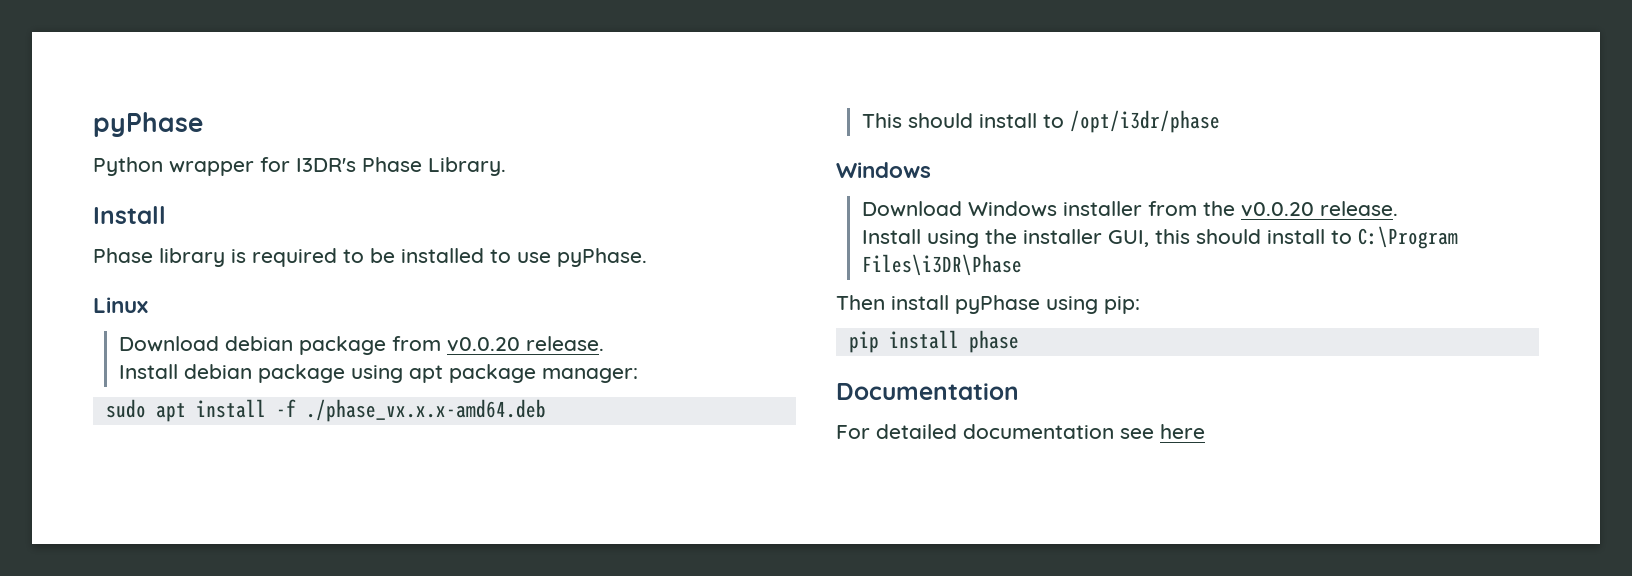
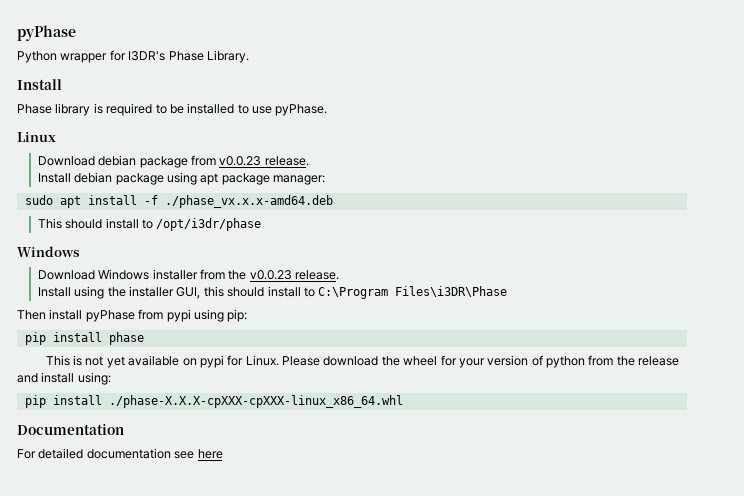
[446,337,520,352] v0.0.20 -> [219,156,262,166] v0.0.23
[1240,202,1314,217] v0.0.20 -> [249,270,292,280] v0.0.23
(1040, 304) none -> [138,309,191,322] from pypi
(1019, 341) none -> [45,355,680,368] [17,372,111,385] [24,395,403,408] // This is not yet available on pypi for Linux. Please download the wheel for your version of python from the release and install using: // pip install ./phase-X.X.X-cpXXX-cpXXX-linux_x86_64.whl

